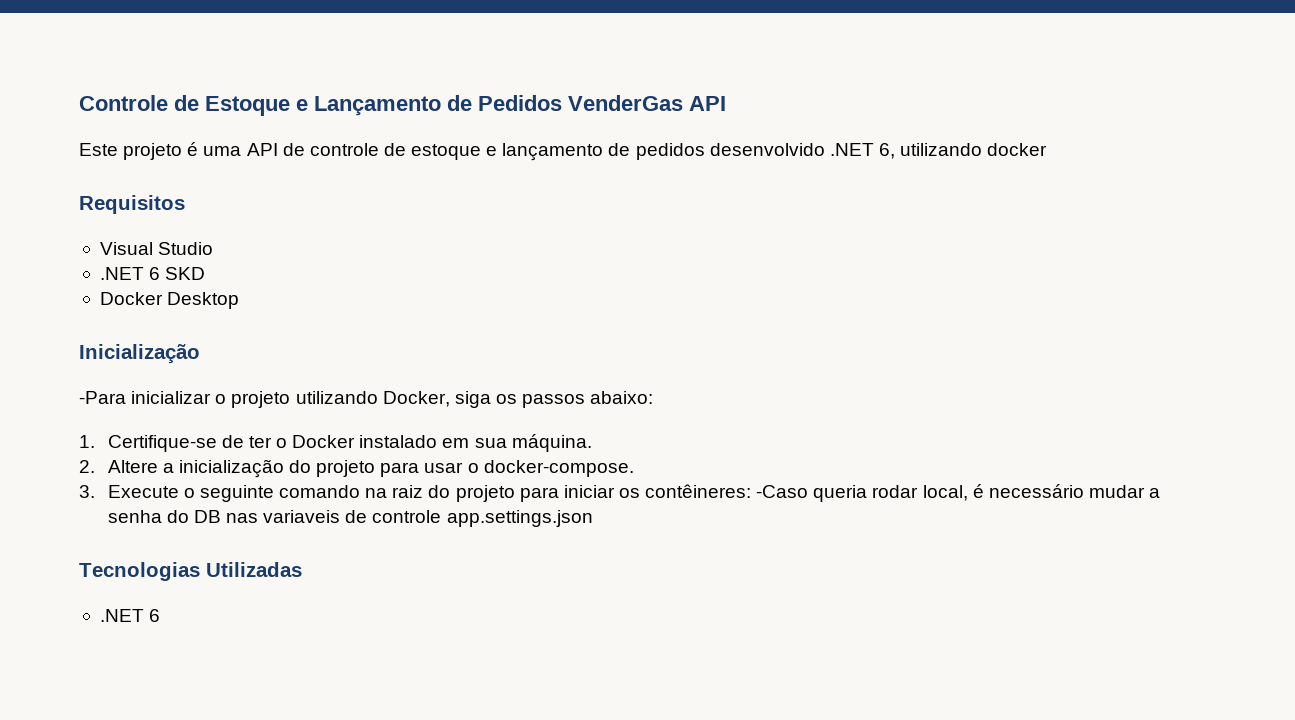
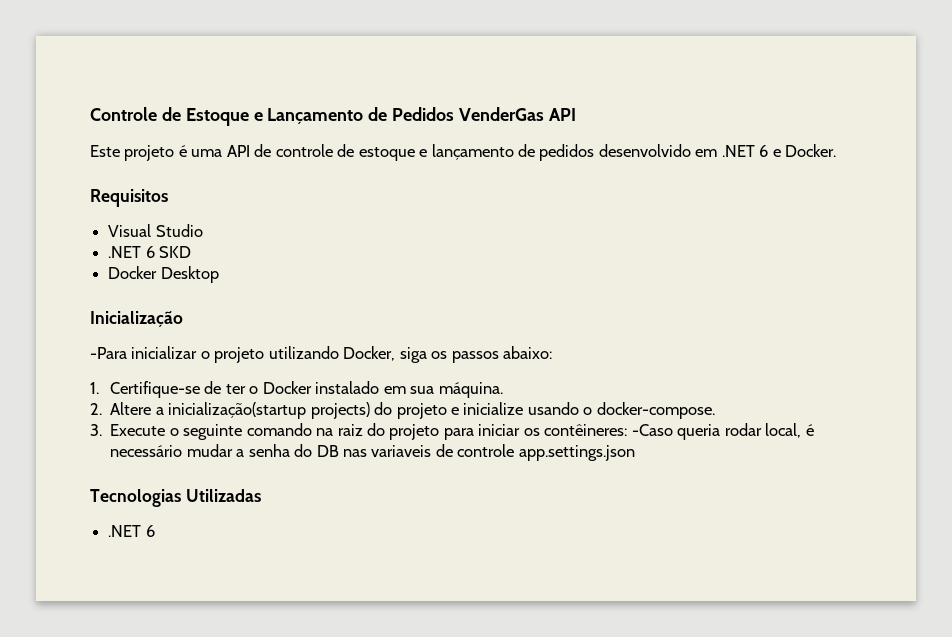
[829,143,1048,159] .NET 6, utilizando docker -> [695,144,837,157] em .NET 6 e Docker.
[178,459,464,478] inicialização do projeto para usar -> [168,402,579,419] inicialização(startup projects) do projeto e inicialize usando

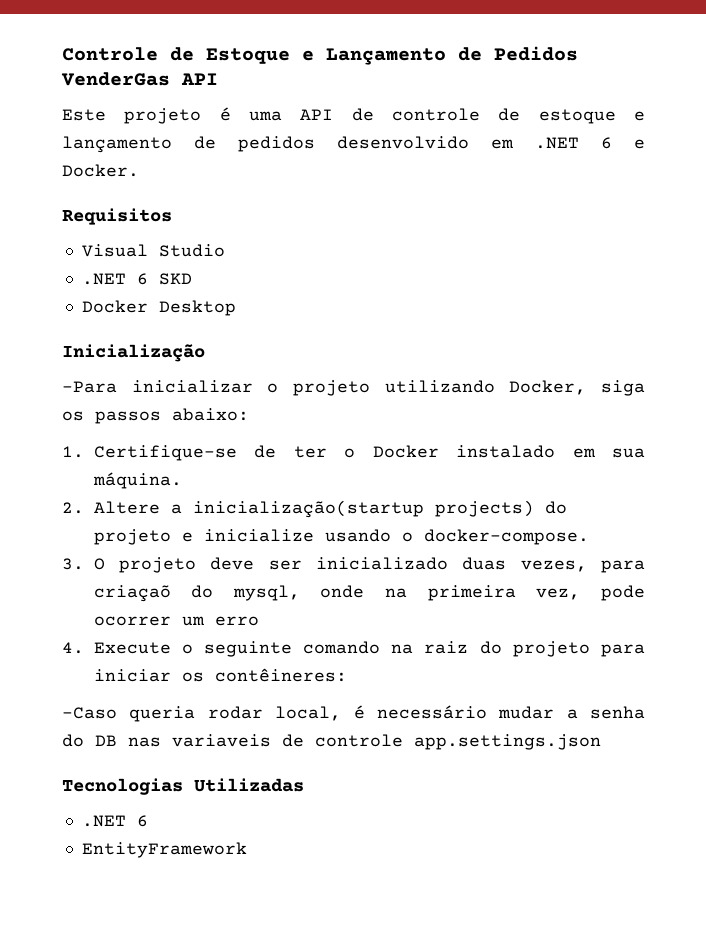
(102, 430) none -> [93,557,646,573] [93,585,645,602] [93,616,259,626] [62,642,84,654] O projeto deve ser inicializado duas vezes, para criaçaõ do mysql, onde na primeira vez, pode ocorrer um erro // 4.
(628, 430) none -> (347, 675) //
(155, 531) none -> [81,842,247,858] // EntityFramework

